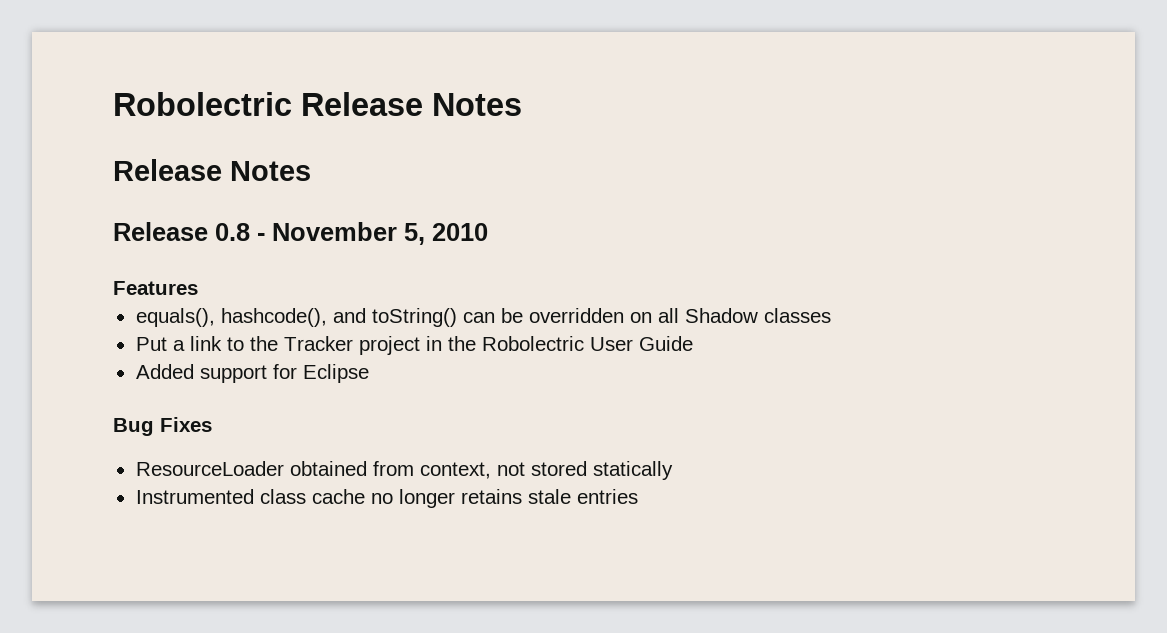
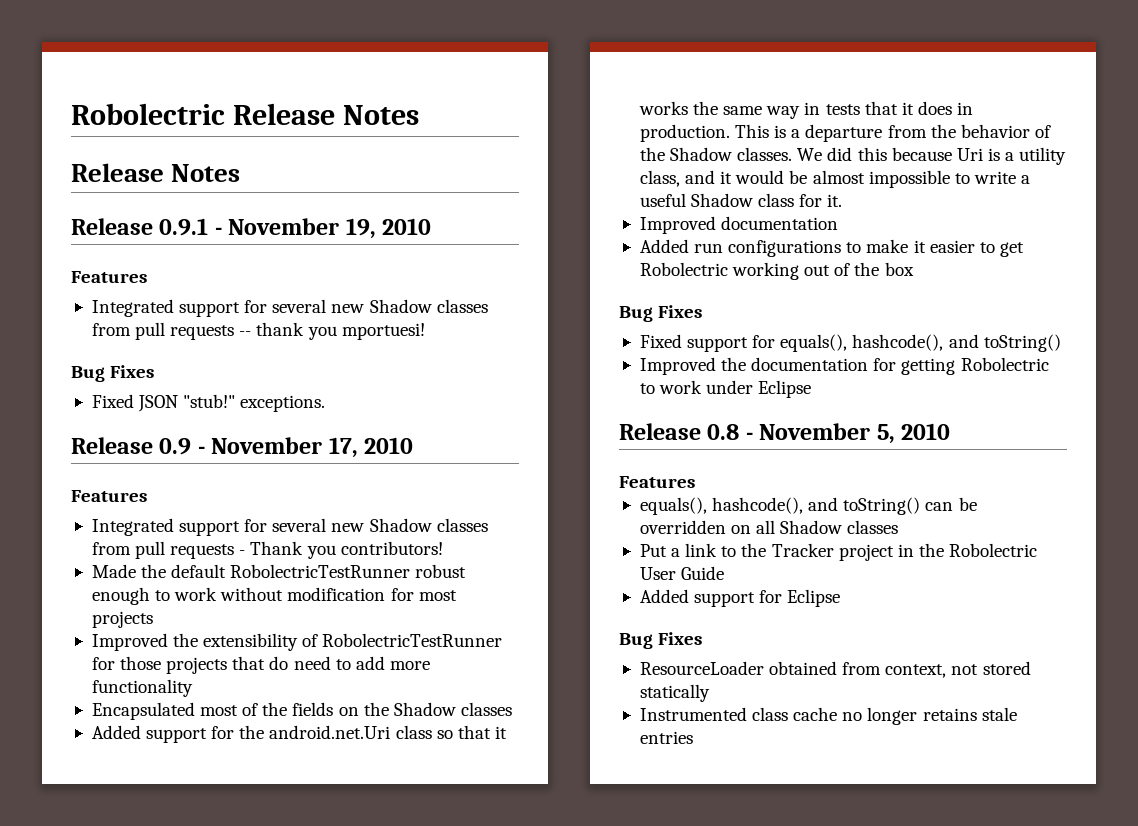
(311, 171) none -> [71,218,432,239] [71,271,147,283] [91,299,488,317] [91,322,425,340] [71,365,155,382] [91,394,326,412] [71,437,414,458] [71,490,147,502] [91,518,488,536] [91,541,443,559] [91,564,467,578] [91,587,457,605] [91,611,153,628] [91,633,503,651] [91,656,430,674] [91,679,193,697] [91,702,512,720] [91,725,507,743] [638,101,974,119] [639,124,1051,142] [639,147,1067,165] [639,170,1031,188] [639,193,843,207] [639,216,839,234] [639,239,1024,257] [639,262,914,280] [619,305,703,322] [639,334,1061,352] [639,357,1049,375] [639,380,812,398] // Release 0.9.1 - November 19, 2010 // Features // Integrated support for several new Shadow classes from pull requests -- thank you mportuesi! // Bug Fixes // Fixed JSON "stub!" exceptions. // Release 0.9 - November 17, 2010 // Features // Integrated support for several new Shadow classes from pull requests - Thank you contributors! // Made the default RobolectricTestRunner robust enough to work without modification for most projects // Improved the extensibility of RobolectricTestRunner for those projects that do need to add more functionality // Encapsulated most of the fields on the Shadow classes // Added support for the android.net.Uri class so that it works the same way in tests that it does in production. This is a departure from the behavior of the Shadow classes. We did this because Uri is a utility class, and it would be almost impossible to write a useful Shadow class for it. // Improved documentation // Added run configurations to make it easier to get Robolectric working out of the box // Bug Fixes // Fixed support for equals(), hashcode(), and toString() // Improved the documentation for getting Robolectric to work under Eclipse

